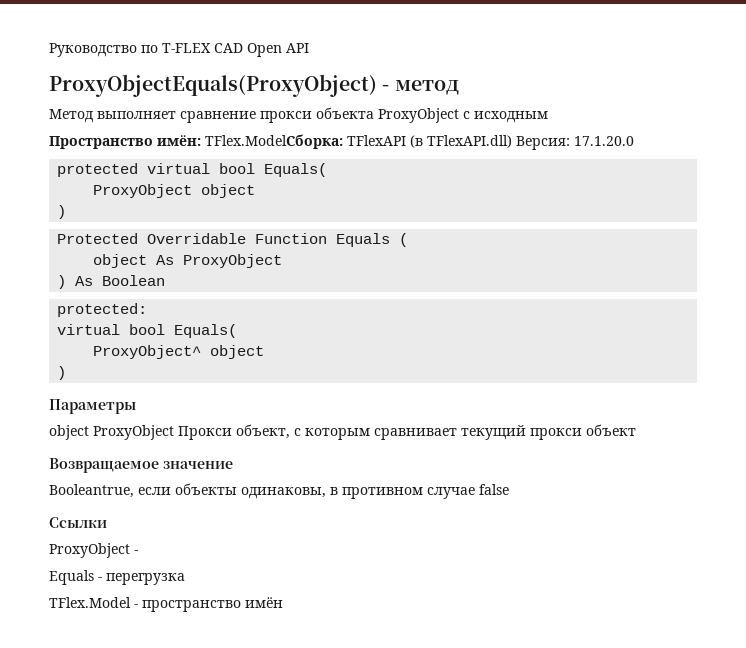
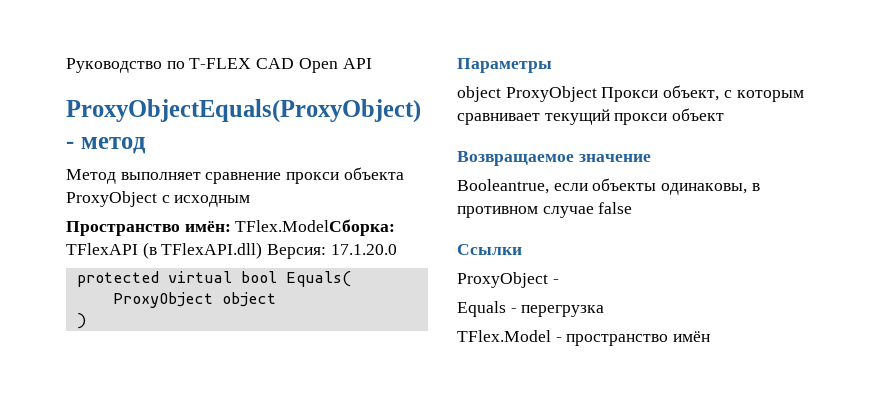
[57,233,409,247] [93,254,283,268] [57,275,166,289] [57,303,148,317] [57,324,238,338] [93,345,265,359] [57,366,67,380] // Protected Overridable Function Equals ( // object As ProxyObject // ) As Boolean // protected: // virtual bool Equals( // ProxyObject^ object // ) -> (86, 321) none

